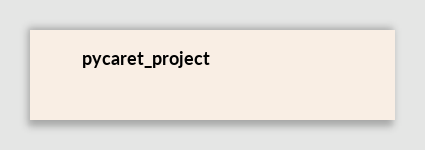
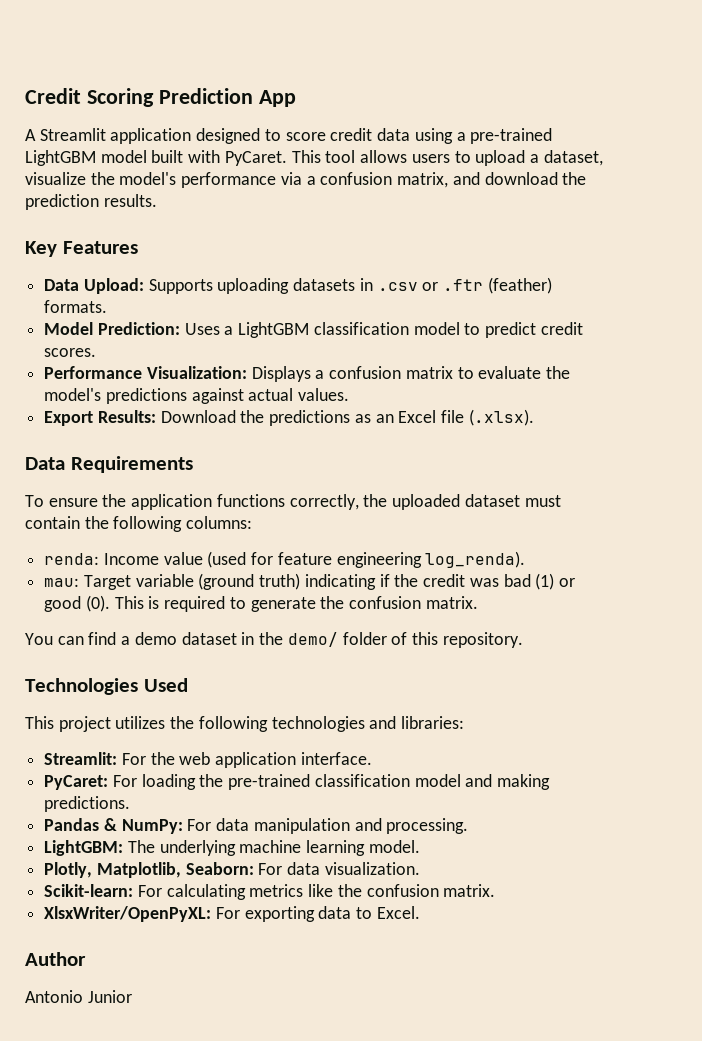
[82,51,210,68] pycaret_project -> [25,88,296,107] [25,128,553,144] [25,150,603,166] [25,172,587,188] [25,194,157,210] [25,241,138,257] [44,277,552,294] [44,300,108,313] [44,322,583,338] [44,348,97,357] [44,366,571,382] [44,388,350,404] [44,409,534,426] [25,456,193,473] [25,494,561,510] [25,516,253,532] [44,551,526,568] [44,573,575,590] [44,595,478,612] [25,632,523,648] [25,678,188,695] [25,716,465,732] [44,752,372,768] [44,774,551,790] [44,796,131,812] [44,818,469,834] [44,840,420,856] [44,862,420,878] [44,884,496,900] [44,906,420,922] [25,952,86,966] [25,990,132,1003] Credit Scoring Prediction App // A Streamlit application designed to score credit data using a pre-trained LightGBM model built with PyCaret. This tool allows users to upload a dataset, visualize the model's performance via a confusion matrix, and download the prediction results. // Key Features // Data Upload: Supports uploading datasets in .csv or .ftr (feather) formats. // Model Prediction: Uses a LightGBM classification model to predict credit scores. // Performance Visualization: Displays a confusion matrix to evaluate the model's predictions against actual values. // Export Results: Download the predictions as an Excel file (.xlsx). // Data Requirements // To ensure the application functions correctly, the uploaded dataset must contain the following columns: // renda: Income value (used for feature engineering log_renda). // mau: Target variable (ground truth) indicating if the credit was bad (1) or good (0). This is required to generate the confusion matrix. // You can find a demo dataset in the demo/ folder of this repository. // Technologies Used // This project utilizes the following technologies and libraries: // Streamlit: For the web application interface. // PyCaret: For loading the pre-trained classification model and making predictions. // Pandas & NumPy: For data manipulation and processing. // LightGBM: The underlying machine learning model. // Plotly, Matplotlib, Seaborn: For data visualization. // Scikit-learn: For calculating metrics like the confusion matrix. // XlsxWriter/OpenPyXL: For exporting data to Excel. // Author // Antonio Junior

